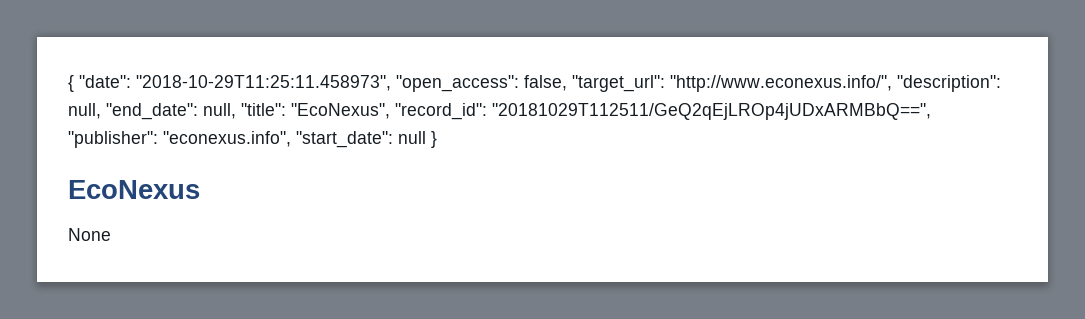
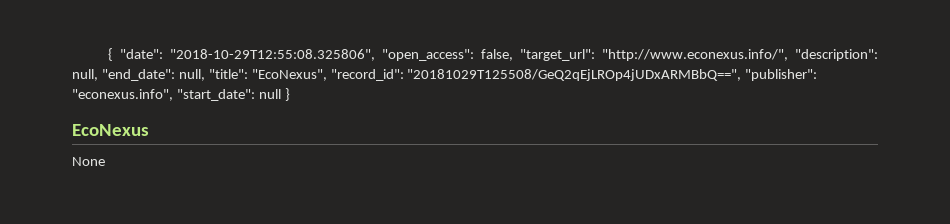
[136,75,391,91] "2018-10-29T11:25:11.458973", -> [170,49,376,61] "2018-10-29T12:55:08.325806",
[492,103,931,120] "20181029T112511/GeQ2qEjLROp4jUDxARMBbQ==", -> [407,69,742,81] "20181029T125508/GeQ2qEjLROp4jUDxARMBbQ==",

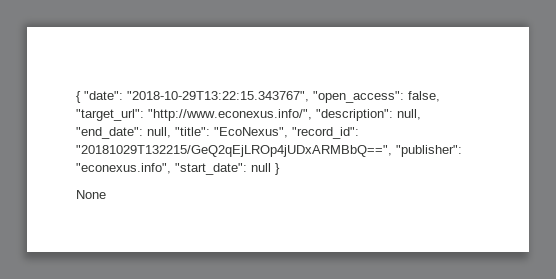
[170,49,376,61] "2018-10-29T12:55:08.325806", -> [127,91,309,102] "2018-10-29T13:22:15.343767",
[407,69,742,81] "20181029T125508/GeQ2qEjLROp4jUDxARMBbQ==", -> [76,145,392,157] "20181029T132215/GeQ2qEjLROp4jUDxARMBbQ==",
[72,124,149,136] // EcoNexus -> (280, 169) none

